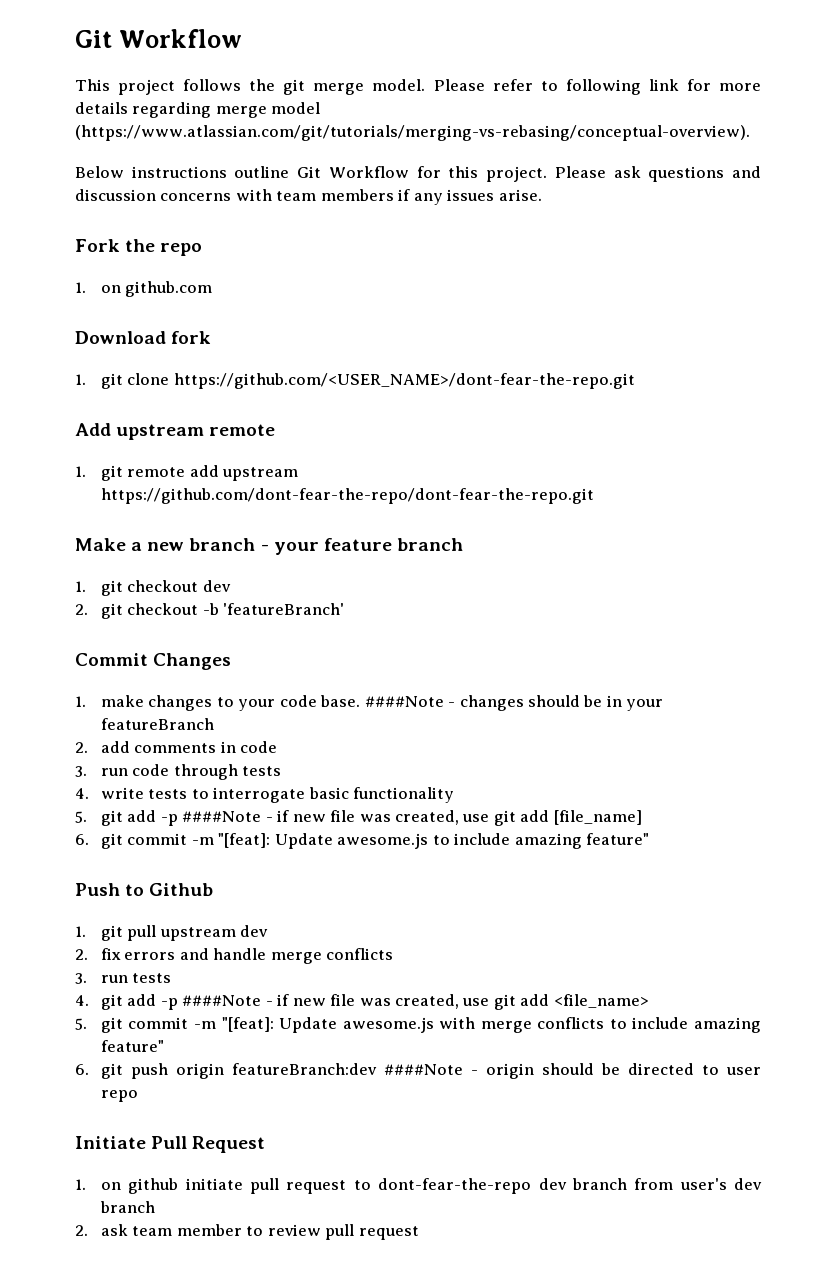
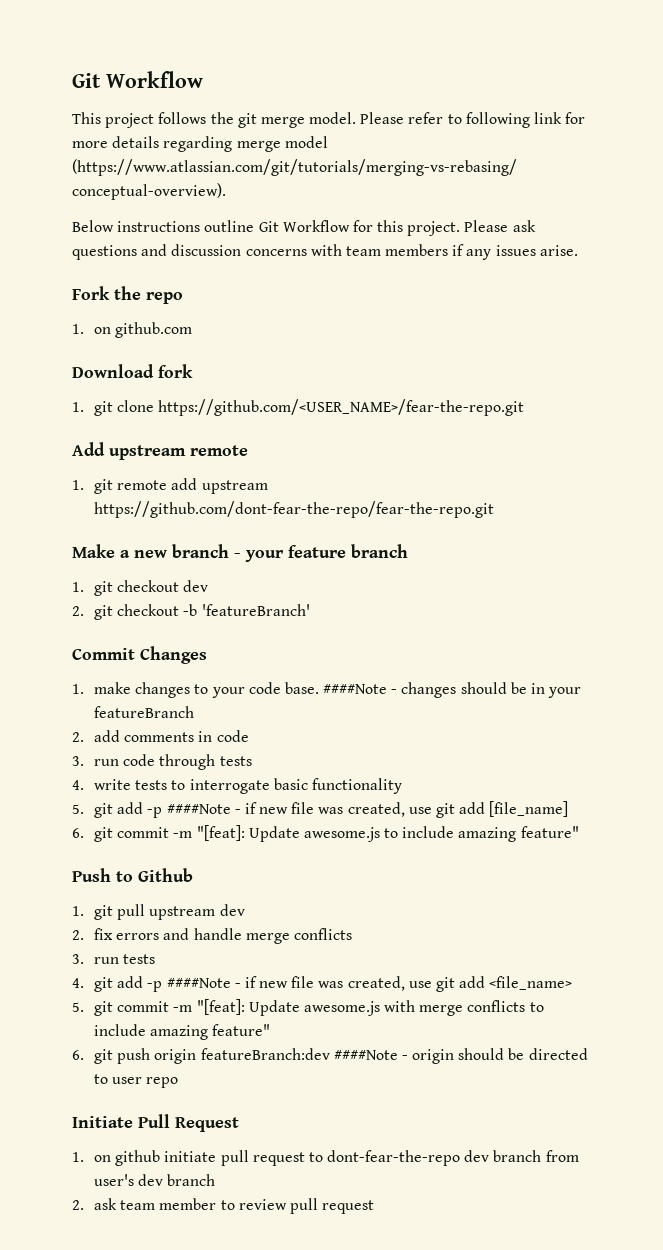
[173,373,635,389] https://github.com/<USER_NAME>/dont-fear-the-repo.git -> [158,399,525,416] https://github.com/<USER_NAME>/fear-the-repo.git
[100,488,594,504] https://github.com/dont-fear-the-repo/dont-fear-the-repo.git -> [93,501,494,518] https://github.com/dont-fear-the-repo/fear-the-repo.git

